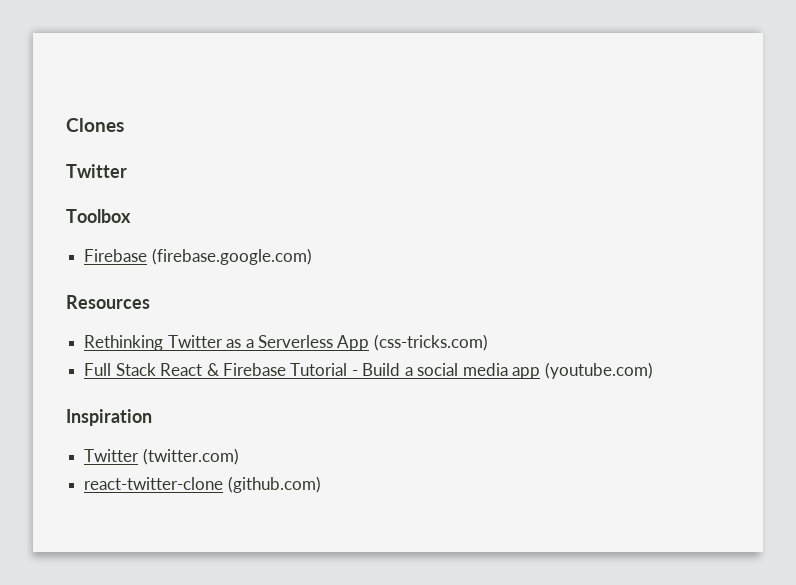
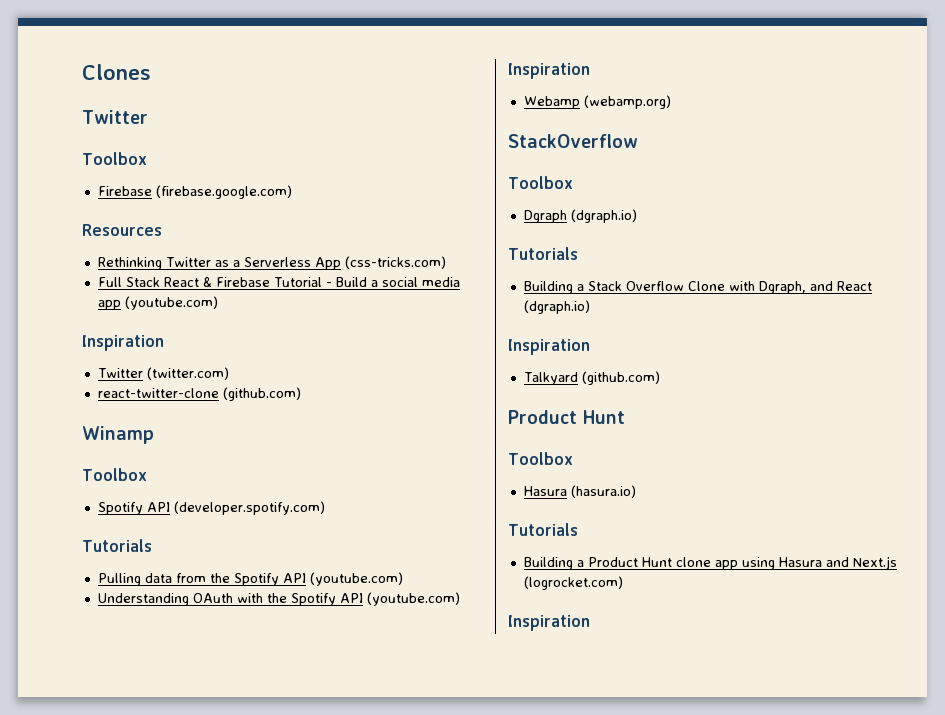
(321, 484) none -> [82,426,154,444] [82,468,147,481] [97,501,325,515] [82,539,152,552] [97,572,403,586] [97,592,460,606] [508,63,590,79] [523,95,671,109] [508,134,638,148] [508,176,573,189] [523,209,637,223] [508,247,578,260] [523,281,872,294] [523,300,590,314] [508,339,590,355] [523,371,660,385] [508,410,625,424] [508,452,573,465] [523,485,636,498] [508,523,578,536] [523,556,897,570] [523,576,623,590] [508,615,590,631] // Winamp // Toolbox // Spotify API (developer.spotify.com) // Tutorials // Pulling data from the Spotify API (youtube.com) // Understanding OAuth with the Spotify API (youtube.com) // Inspiration // Webamp (webamp.org) // StackOverflow // Toolbox // Dgraph (dgraph.io) // Tutorials // Building a Stack Overflow Clone with Dgraph, and React (dgraph.io) // Inspiration // Talkyard (github.com) // Product Hunt // Toolbox // Hasura (hasura.io) // Tutorials // Building a Product Hunt clone app using Hasura and Next.js (logrocket.com) // Inspiration

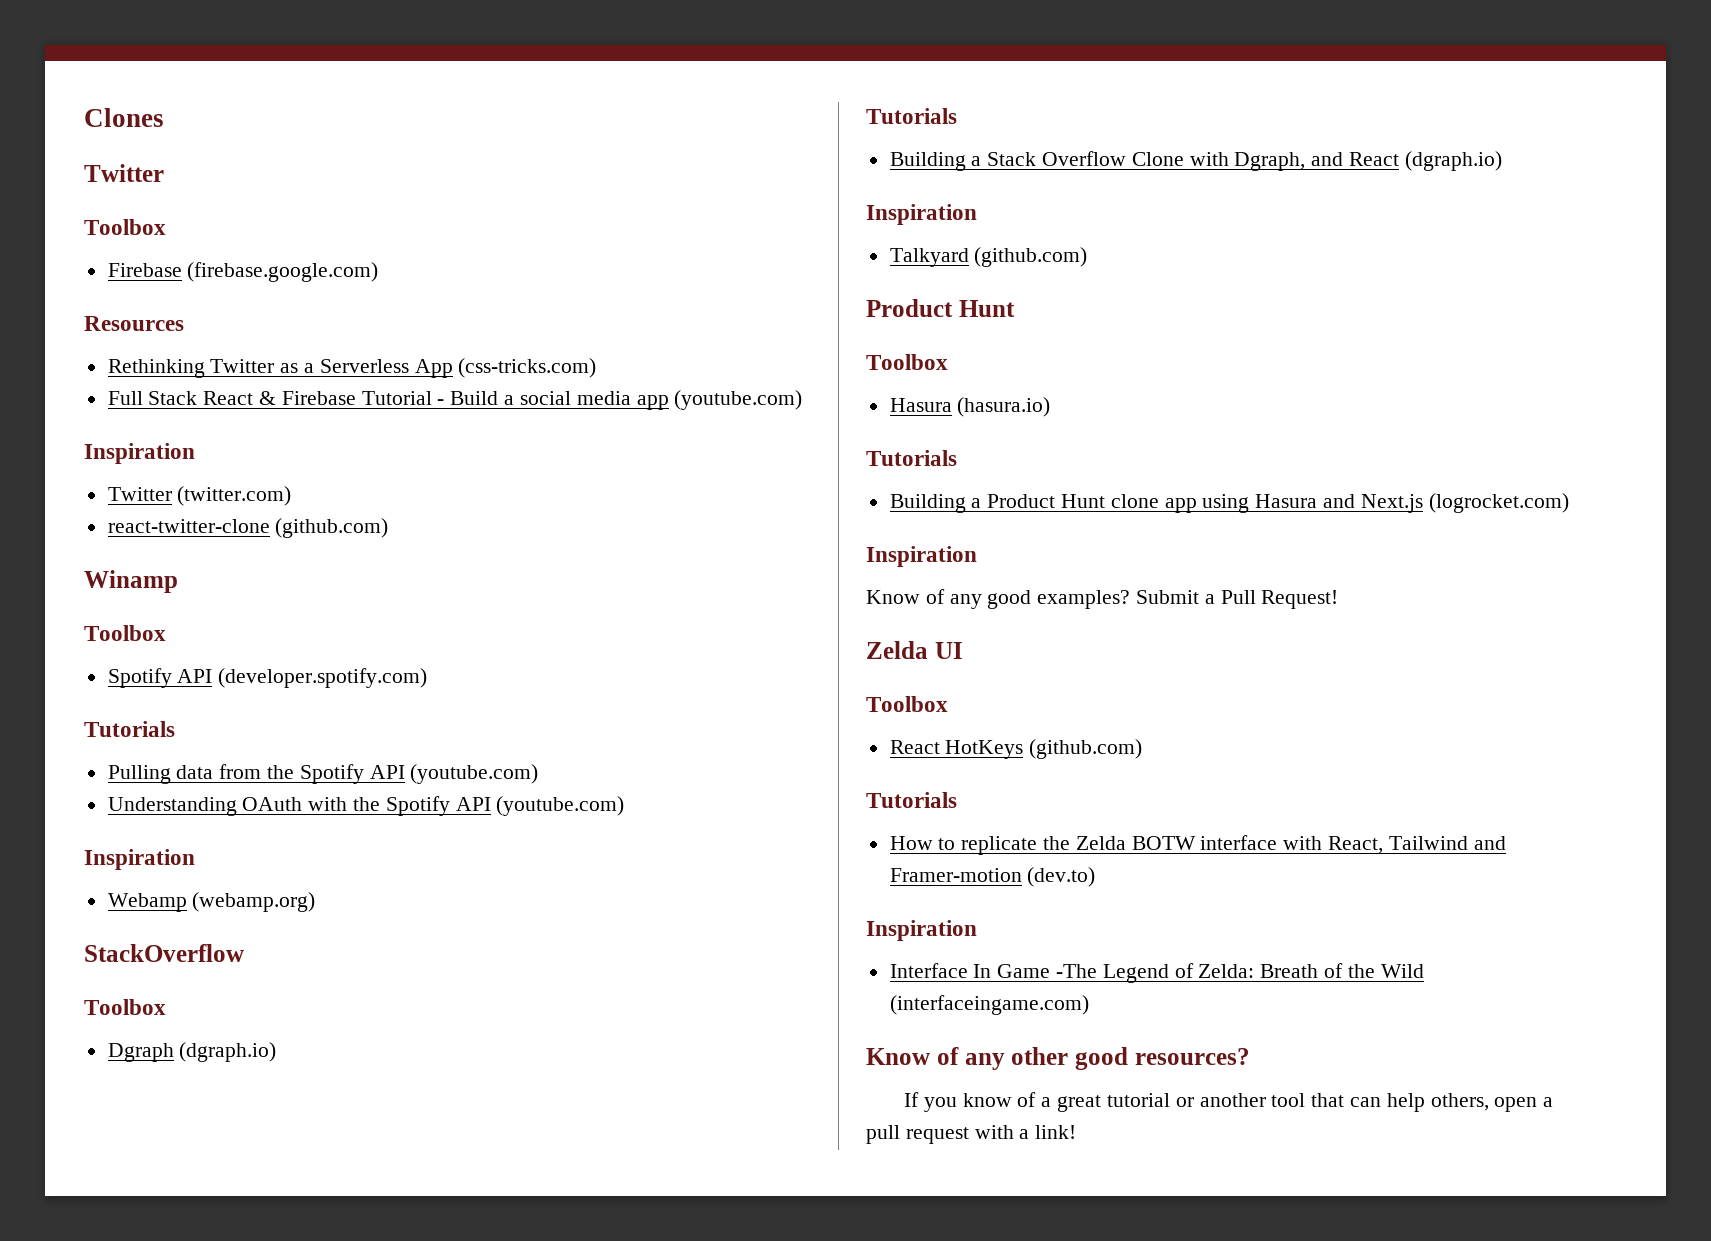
(590, 623) none -> [866,589,1339,609] [866,641,963,659] [866,696,948,712] [889,739,1143,759] [866,792,957,808] [889,835,1506,855] [889,867,1096,887] [866,920,977,941] [889,963,1424,983] [889,995,1089,1015] [866,1047,1250,1070] [904,1092,1554,1112] [866,1125,1077,1144] // Know of any good examples? Submit a Pull Request! // Zelda UI // Toolbox // React HotKeys (github.com) // Tutorials // How to replicate the Zelda BOTW interface with React, Tailwind and Framer-motion (dev.to) // Inspiration // Interface In Game -The Legend of Zelda: Breath of the Wild (interfaceingame.com) // Know of any other good resources? // If you know of a great tutorial or another tool that can help others, open a pull request with a link!

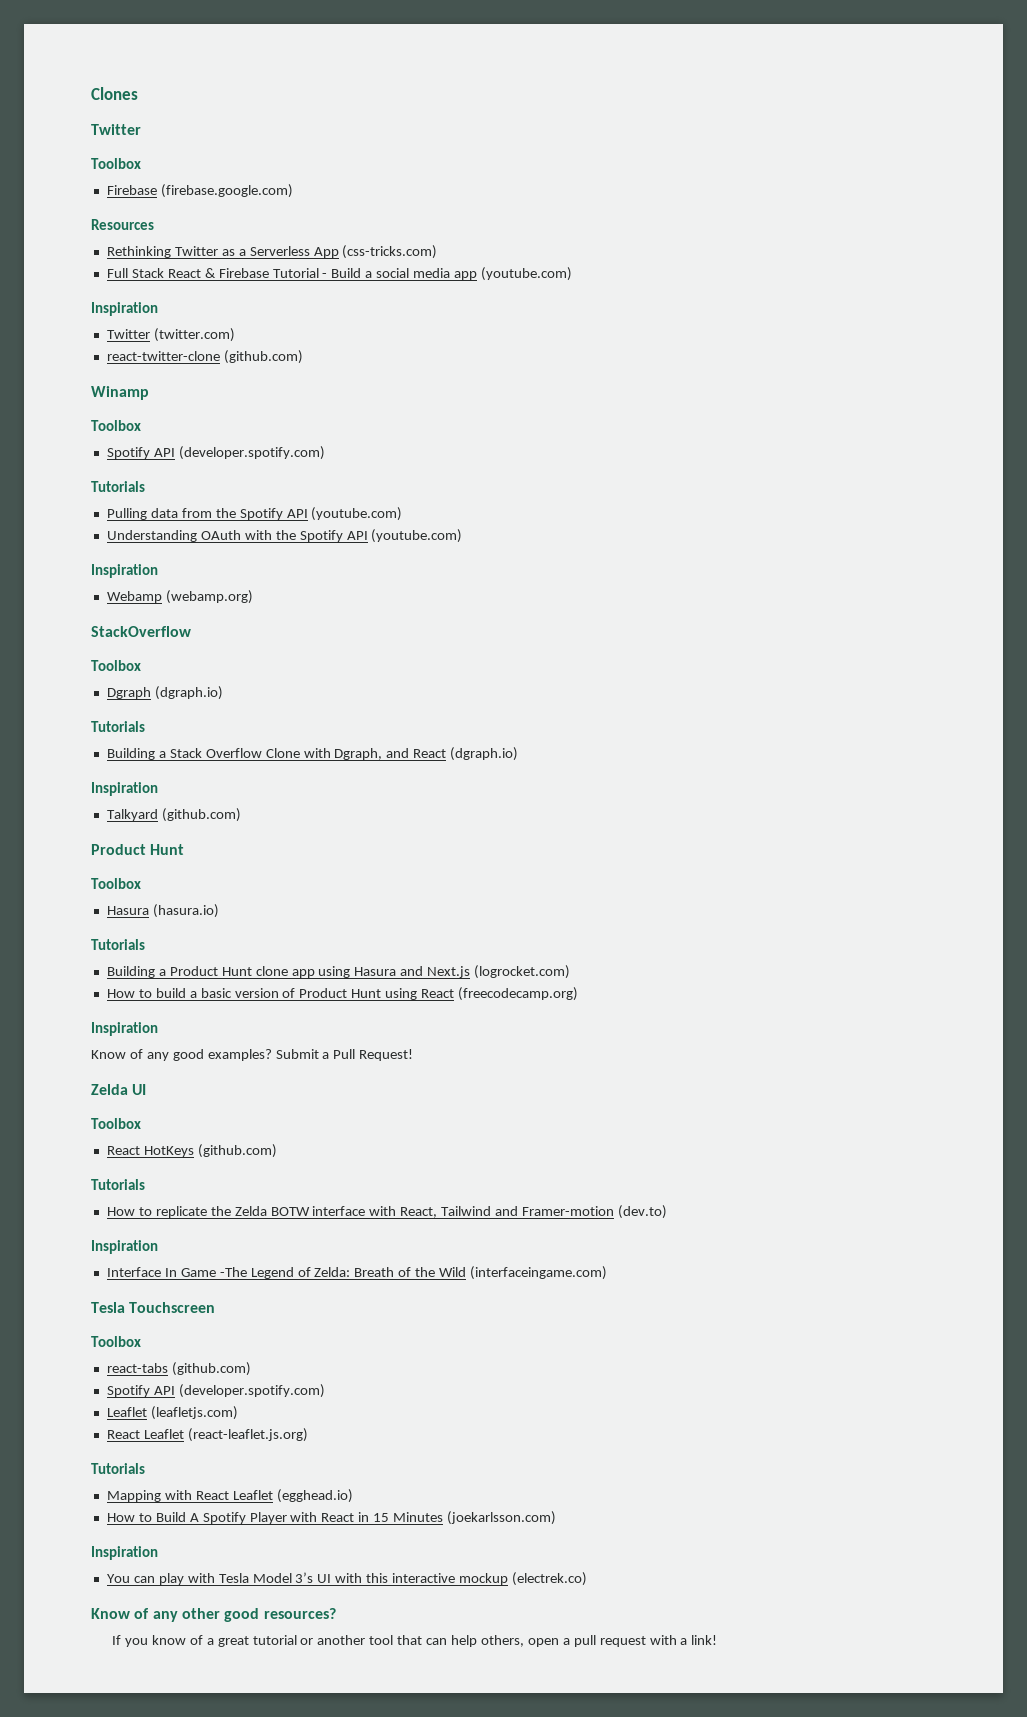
(1569, 503) none -> [106,987,579,1001] // How to build a basic version of Product Hunt using React (freecodecamp.org)
(1089, 1005) none -> [91,1302,216,1313] [91,1336,141,1347] [106,1362,251,1376] [106,1384,325,1398] [106,1406,238,1420] [106,1428,308,1442] [91,1463,145,1474] [106,1489,353,1503] [106,1511,557,1525] [91,1546,158,1560] [106,1572,587,1586] // Tesla Touchscreen // Toolbox // react-tabs (github.com) // Spotify API (developer.spotify.com) // Leaflet (leafletjs.com) // React Leaflet (react-leaflet.js.org) // Tutorials // Mapping with React Leaflet (egghead.io) // How to Build A Spotify Player with React in 15 Minutes (joekarlsson.com) // Inspiration // You can play with Tesla Model 3’s UI with this interactive mockup (electrek.co)

